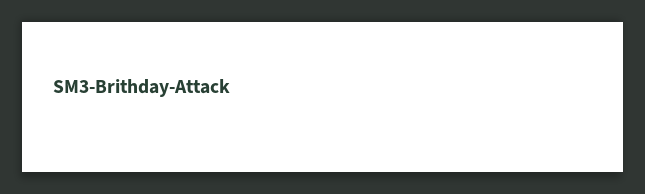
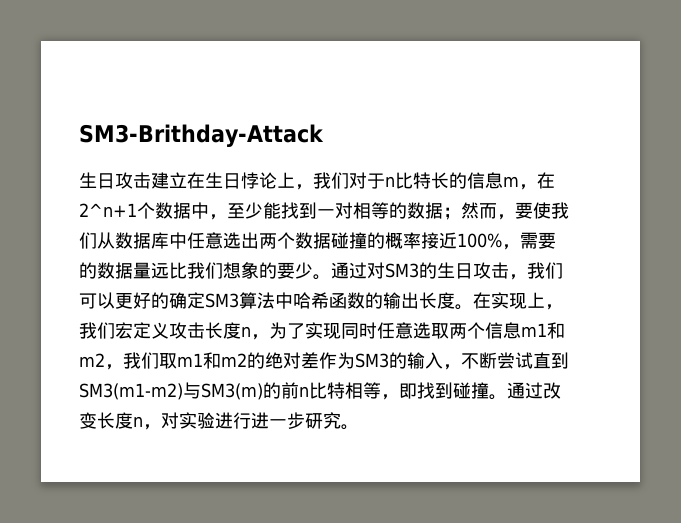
(230, 88) none -> [79,172,555,190] [79,202,569,220] [79,232,556,250] [79,262,563,280] [79,292,563,310] [79,322,565,340] [79,352,569,370] [79,382,561,400] [79,412,359,430] // 生日攻击建立在生日悖论上，我们对于n比特长的信息m，在2^n+1个数据中，至少能找到一对相等的数据；然而，要使我们从数据库中任意选出两个数据碰撞的概率接近100%，需要的数据量远比我们想象的要少。通过对SM3的生日攻击，我们可以更好的确定SM3算法中哈希函数的输出长度。在实现上，我们宏定义攻击长度n，为了实现同时任意选取两个信息m1和m2，我们取m1和m2的绝对差作为SM3的输入，不断尝试直到SM3(m1-m2)与SM3(m)的前n比特相等，即找到碰撞。通过改变长度n，对实验进行进一步研究。

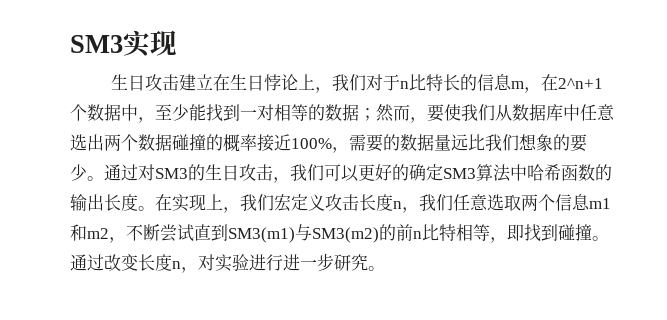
[79,124,324,147] SM3-Brithday-Attack -> [70,30,177,57] SM3实现
[269,322,377,339] 为了实现同时 -> [419,194,453,211] 我们
[123,352,461,370] 我们取m1和m2的绝对差作为SM3的输入， -> (126, 240) none
[79,382,263,400] SM3(m1-m2)与SM3(m) -> [228,224,379,243] SM3(m1)与SM3(m2)

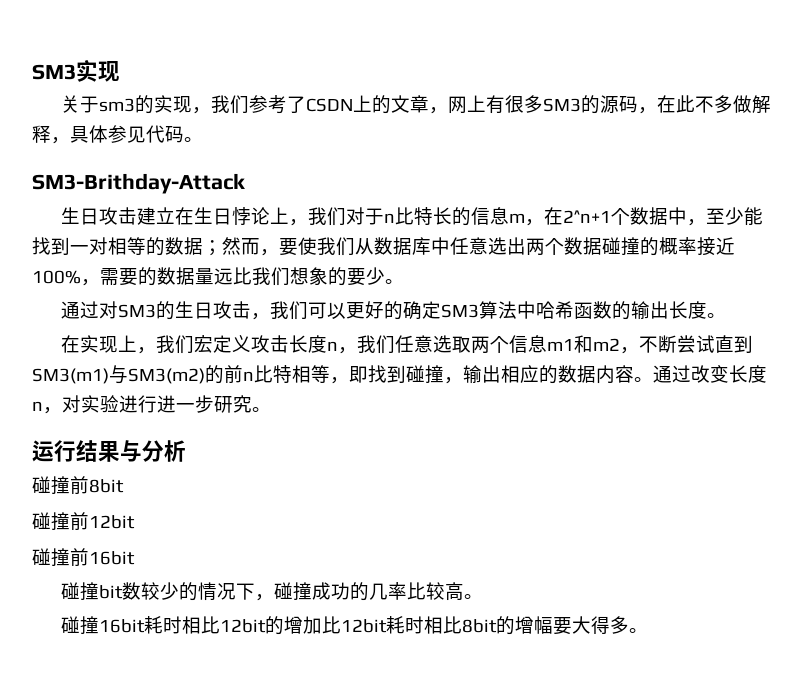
(177, 43) none -> [60,95,771,114] [32,125,203,144] [32,173,245,194] // 关于sm3的实现，我们参考了CSDN上的文章，网上有很多SM3的源码，在此不多做解释，具体参见代码。 // SM3-Brithday-Attack
(104, 178) none -> (404, 281) //
(155, 208) none -> (726, 315) //
(592, 232) none -> [444,365,634,384] ，输出相应的数据内容
(385, 268) none -> [32,440,186,462] [32,476,124,495] [32,512,135,531] [32,548,135,567] [60,582,483,601] [60,616,648,635] // 运行结果与分析 // 碰撞前8bit // 碰撞前12bit // 碰撞前16bit // 碰撞bit数较少的情况下，碰撞成功的几率比较高。 // 碰撞16bit耗时相比12bit的增加比12bit耗时相比8bit的增幅要大得多。

